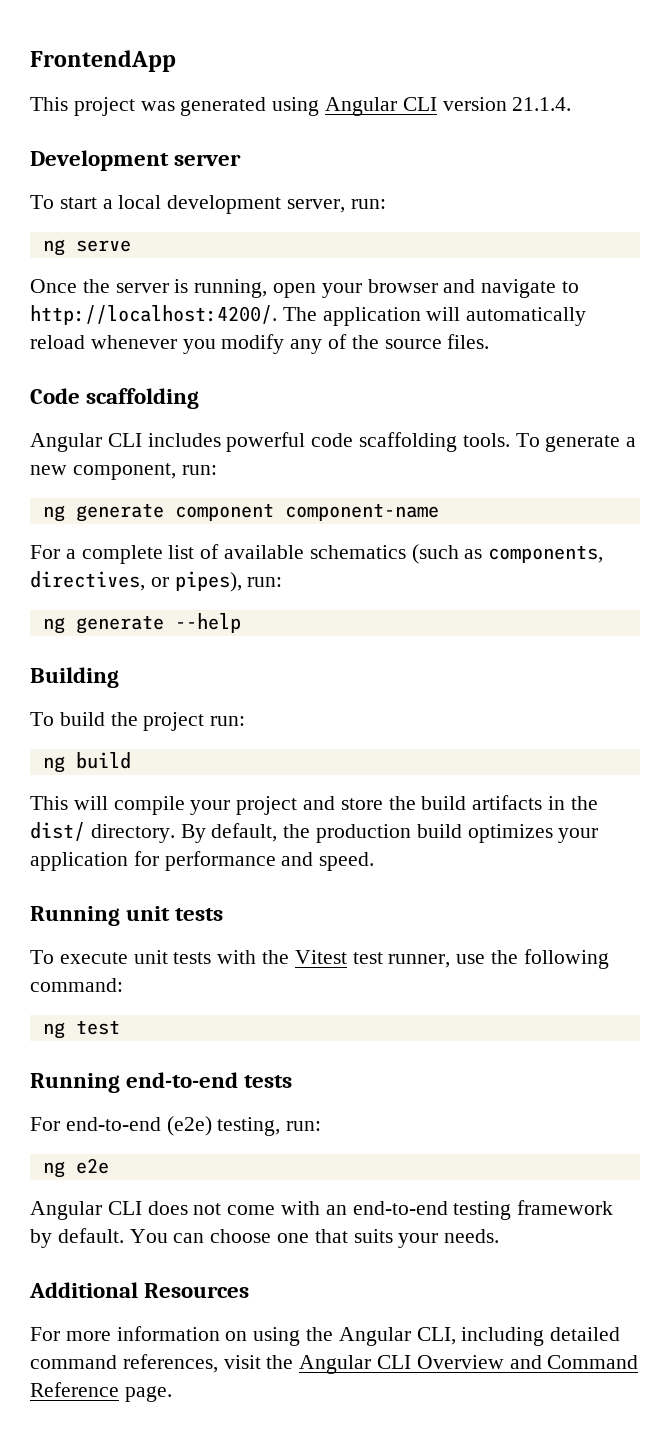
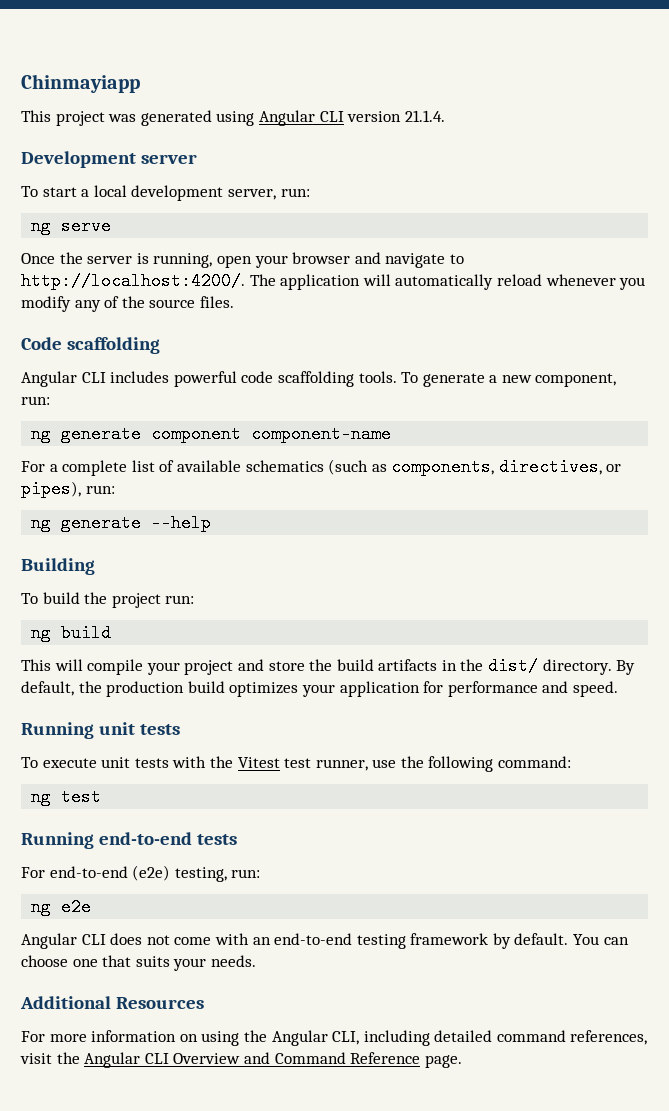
[30,50,176,72] FrontendApp -> [21,74,140,93] Chinmayiapp

